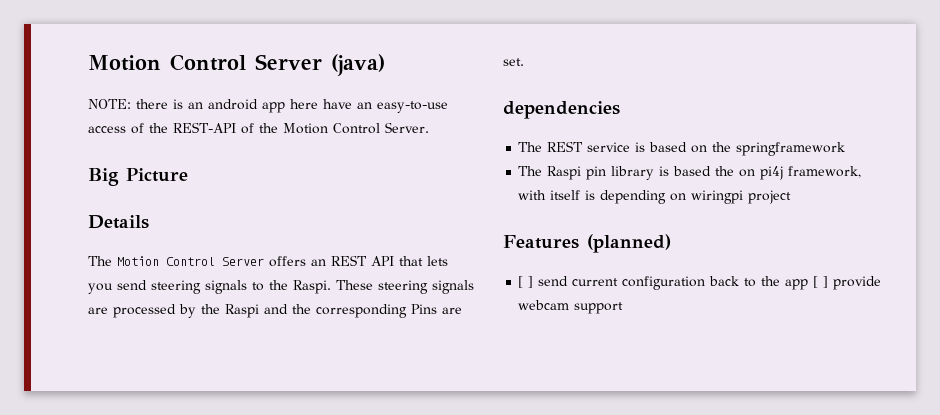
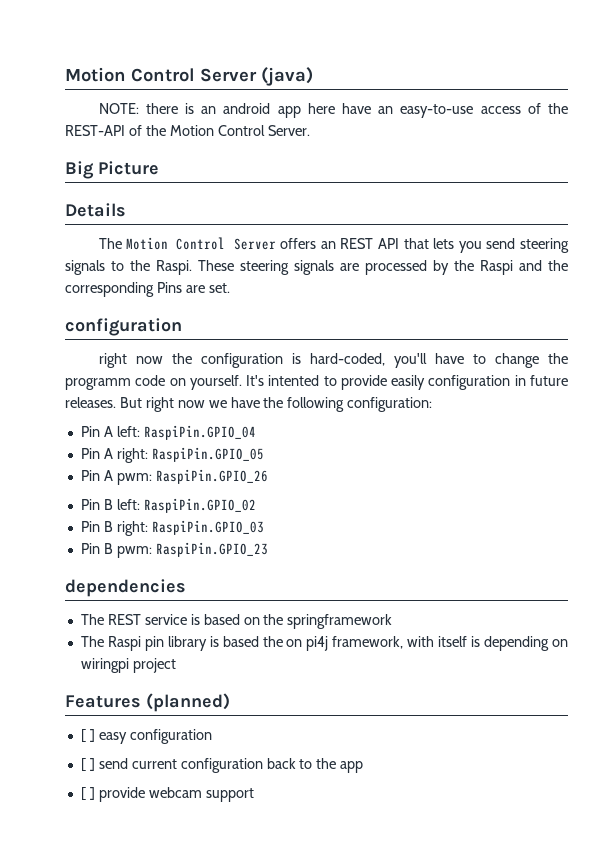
(524, 62) none -> [65,318,182,336] [98,353,568,368] [65,375,568,390] [65,397,433,412] [80,425,256,440] [80,447,264,463] [80,469,268,485] [80,498,256,513] [80,520,264,536] [80,542,268,558] // configuration // right now the configuration is hard-coded, you'll have to change the programm code on yourself. It's intented to provide easily configuration in future releases. But right now we have the following configuration: // Pin A left: RaspiPin.GPIO_04 // Pin A right: RaspiPin.GPIO_05 // Pin A pwm: RaspiPin.GPIO_26 // Pin B left: RaspiPin.GPIO_02 // Pin B right: RaspiPin.GPIO_03 // Pin B pwm: RaspiPin.GPIO_23
(671, 243) none -> [80,729,212,744] // [ ] easy configuration
(809, 284) none -> (364, 767) //

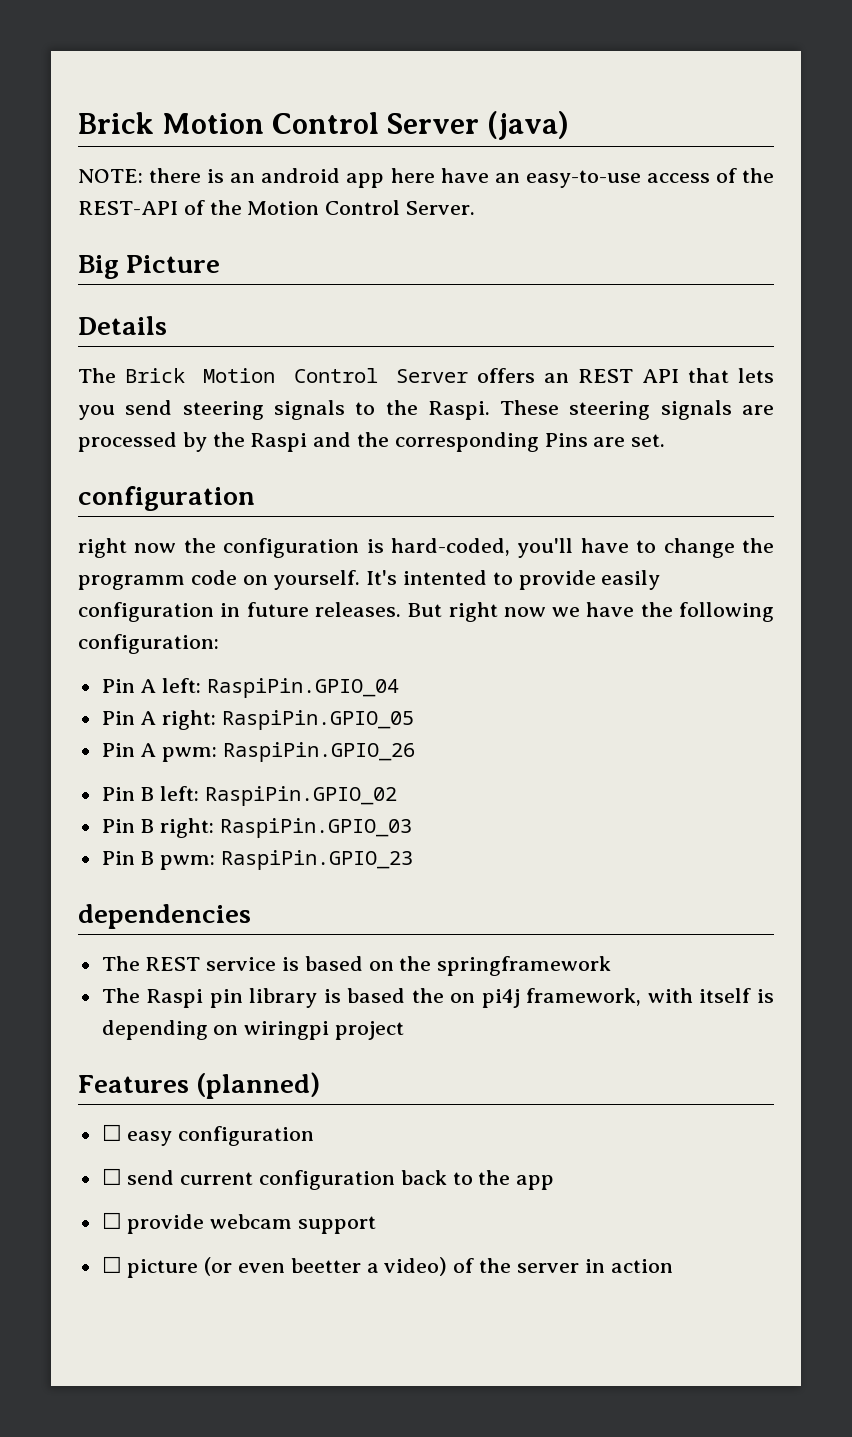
(65, 74) none -> [78,112,154,134] Brick
(122, 243) none -> [124,368,185,383] Brick
[80,729,95,742] [ ] -> [101,1124,122,1141] ☐
[80,758,95,771] [ ] -> [101,1168,122,1185] ☐
[80,787,95,800] [ ] -> [101,1212,122,1229] ☐
(254, 795) none -> [101,1256,673,1278] // ☐ picture (or even beetter a video) of the server in action

